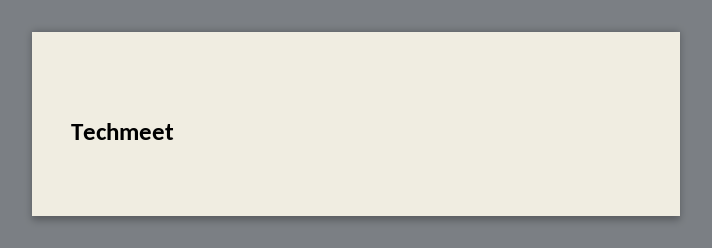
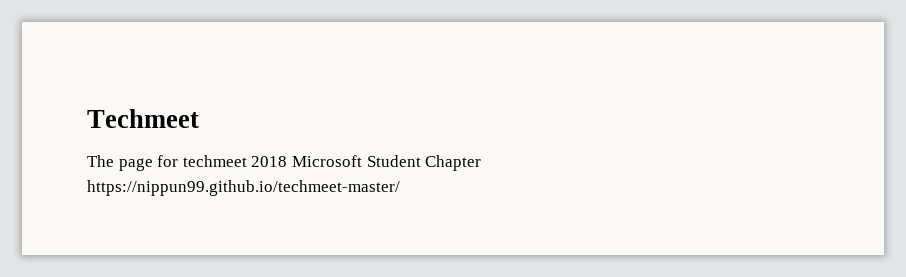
(174, 131) none -> [87,155,482,171] [87,180,400,196] // The page for techmeet 2018 Microsoft Student Chapter // https://nippun99.github.io/techmeet-master/

